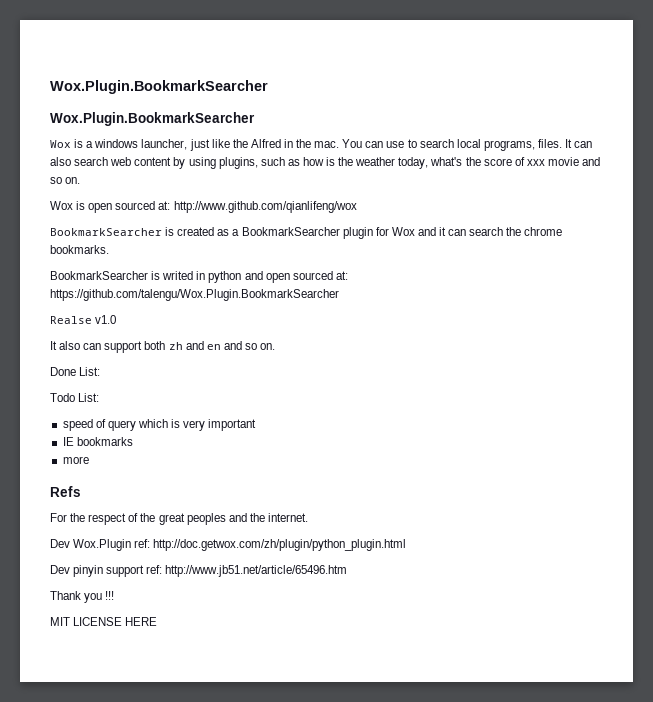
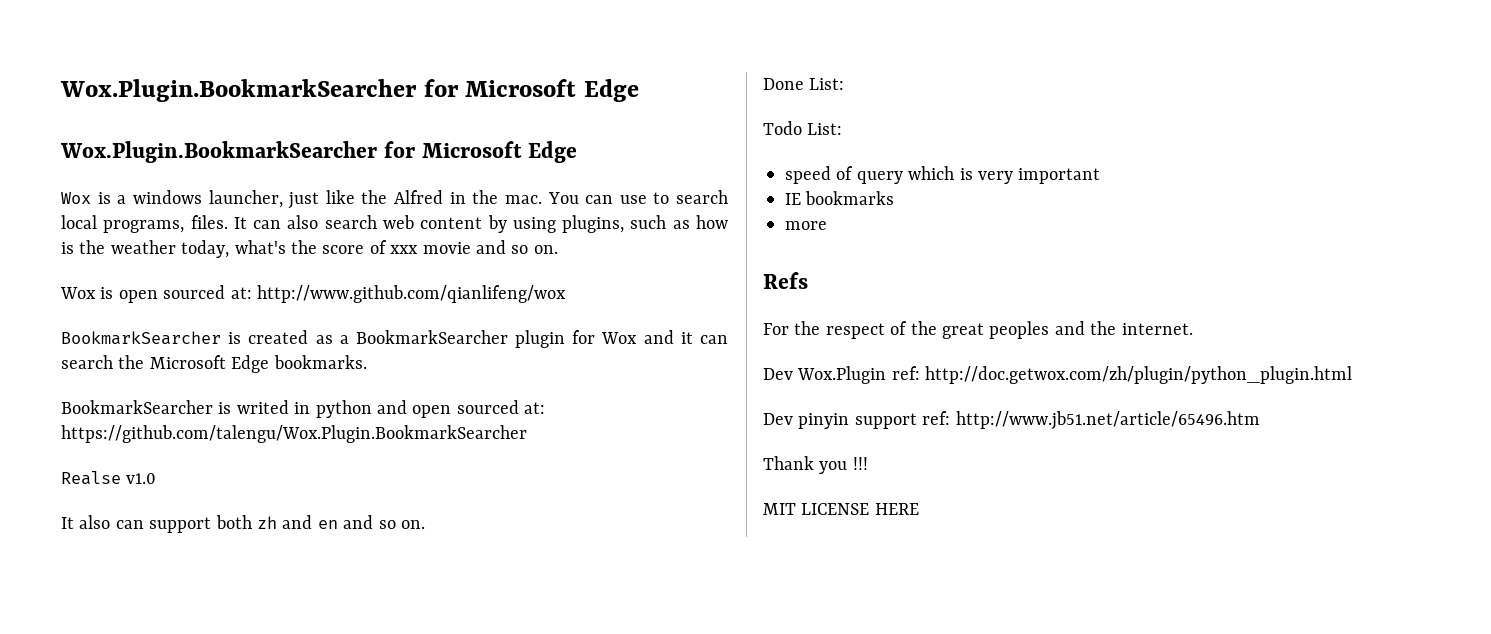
[50,80,268,94] [50,112,255,126] Wox.Plugin.BookmarkSearcher // Wox.Plugin.BookmarkSearcher -> [60,79,639,102] [60,141,578,163] Wox.Plugin.BookmarkSearcher for Microsoft Edge // Wox.Plugin.BookmarkSearcher for Microsoft Edge
[524,227,563,236] chrome -> [149,355,270,373] Microsoft Edge

